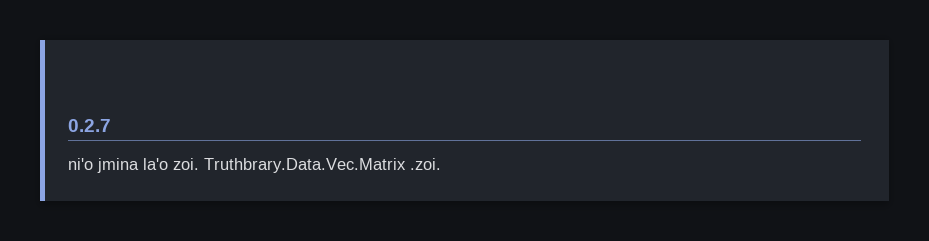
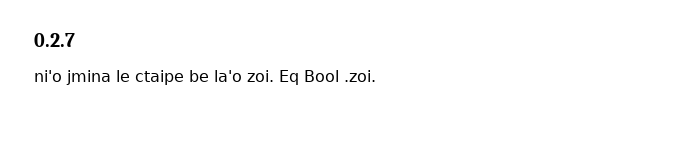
[143,158,406,173] la'o zoi. Truthbrary.Data.Vec.Matrix -> [116,70,339,85] le ctaipe be la'o zoi. Eq Bool

